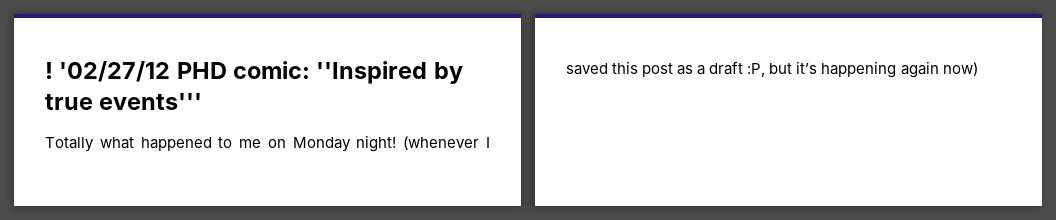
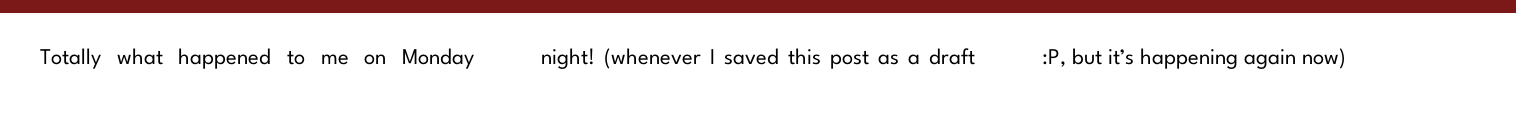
[45,61,463,84] [45,93,203,110] ! '02/27/12 PHD comic: ''Inspired by true events''' // -> (40, 58) none

